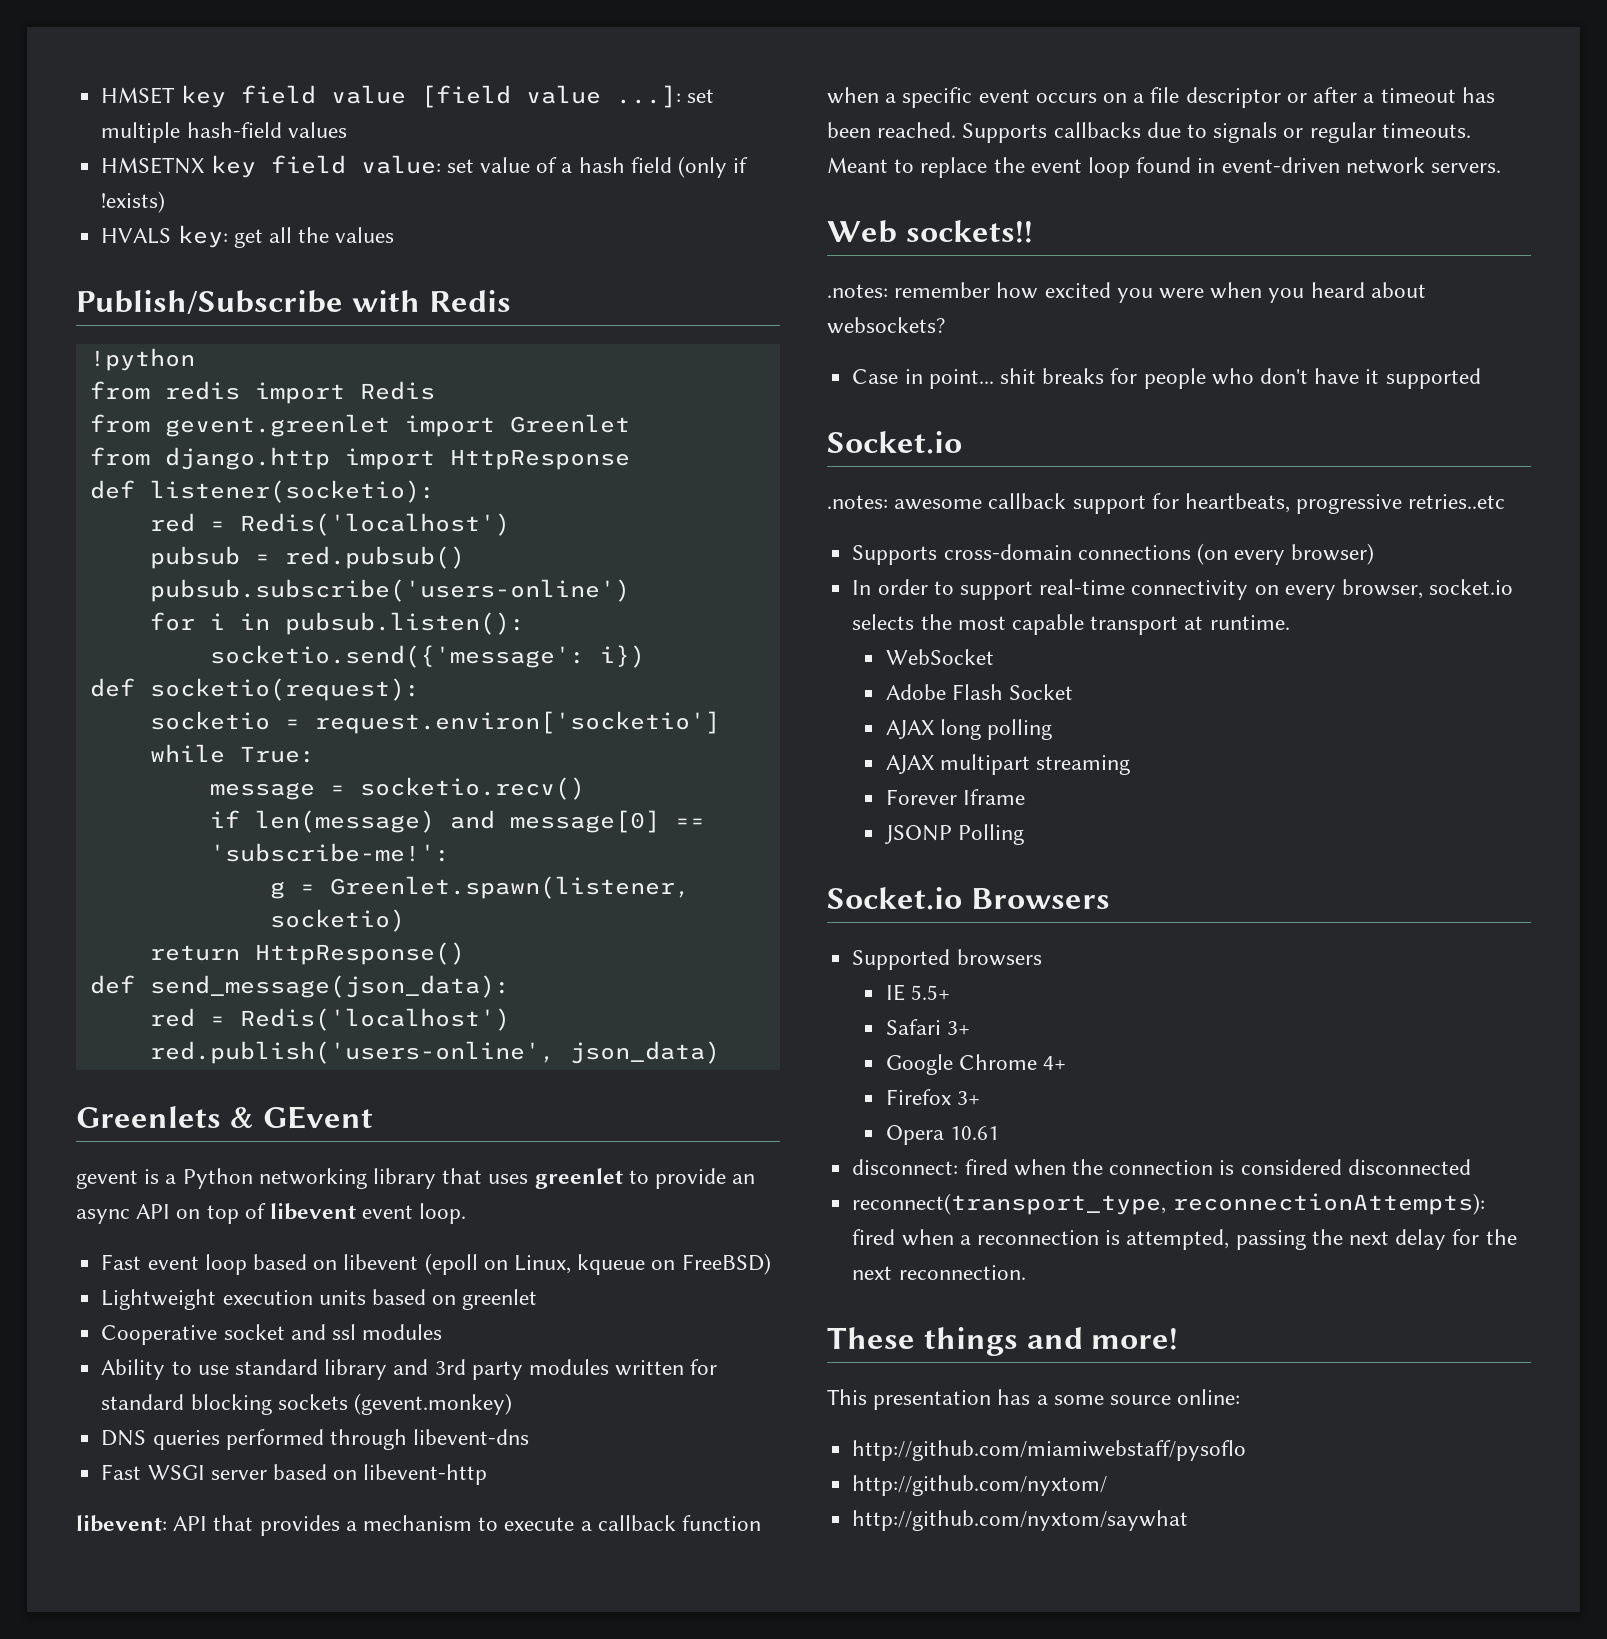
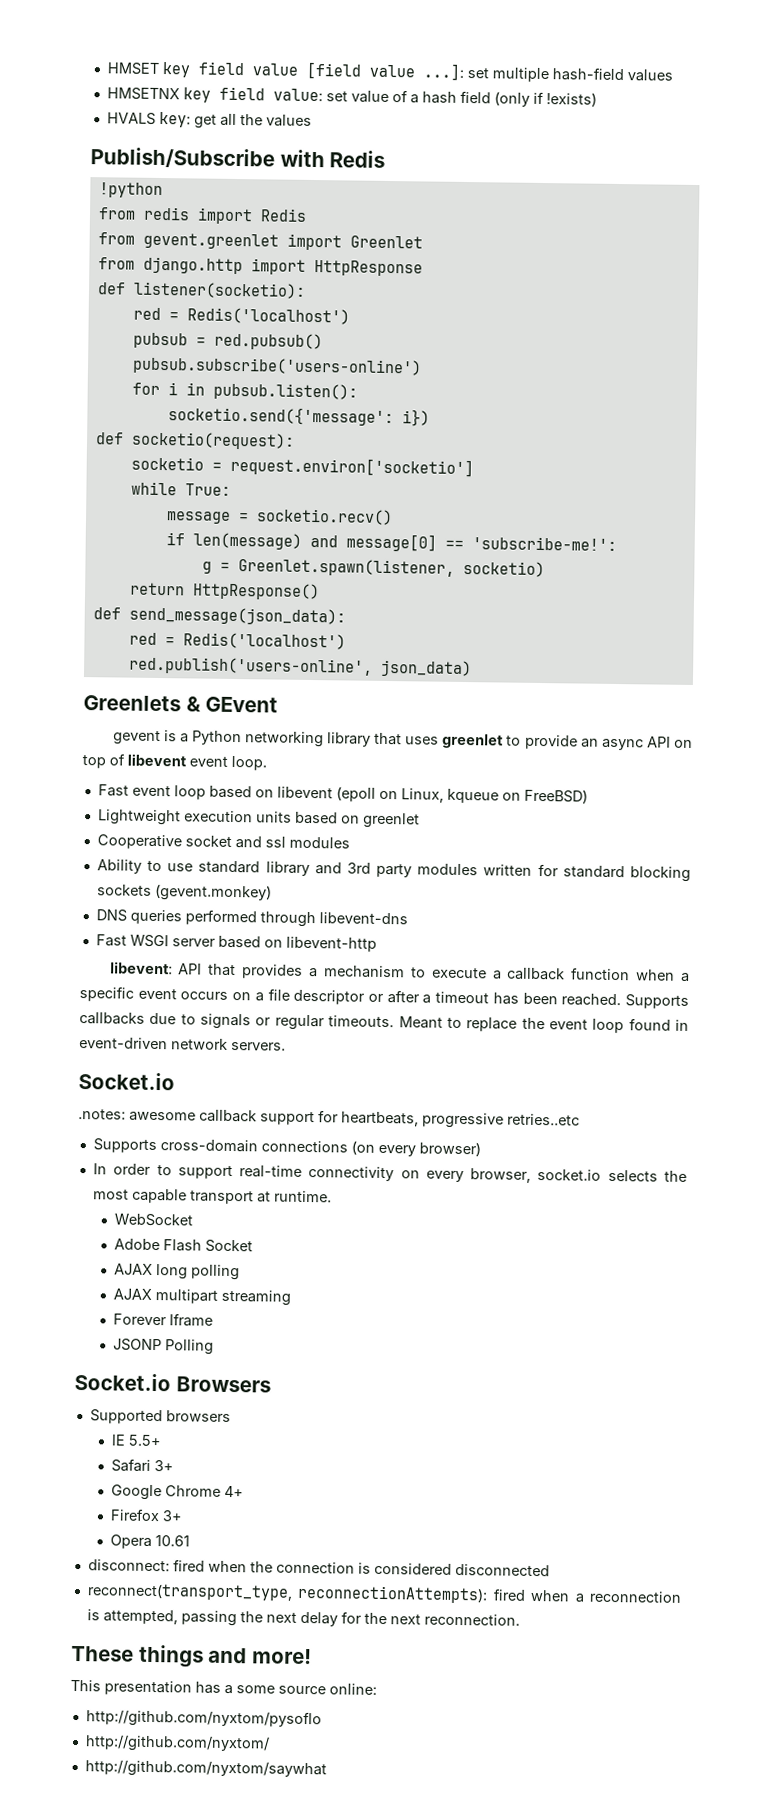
[827,220,1033,243] [827,282,1426,303] [827,317,945,334] [852,368,1481,389] // Web sockets!! // .notes: remember how excited you were when you heard about websockets? // Case in point... shit breaks for people who don't have it supported -> (286, 1046) none
[852,1440,1247,1461] http://github.com/miamiwebstaff/pysoflo -> [85,1709,322,1729] http://github.com/nyxtom/pysoflo

